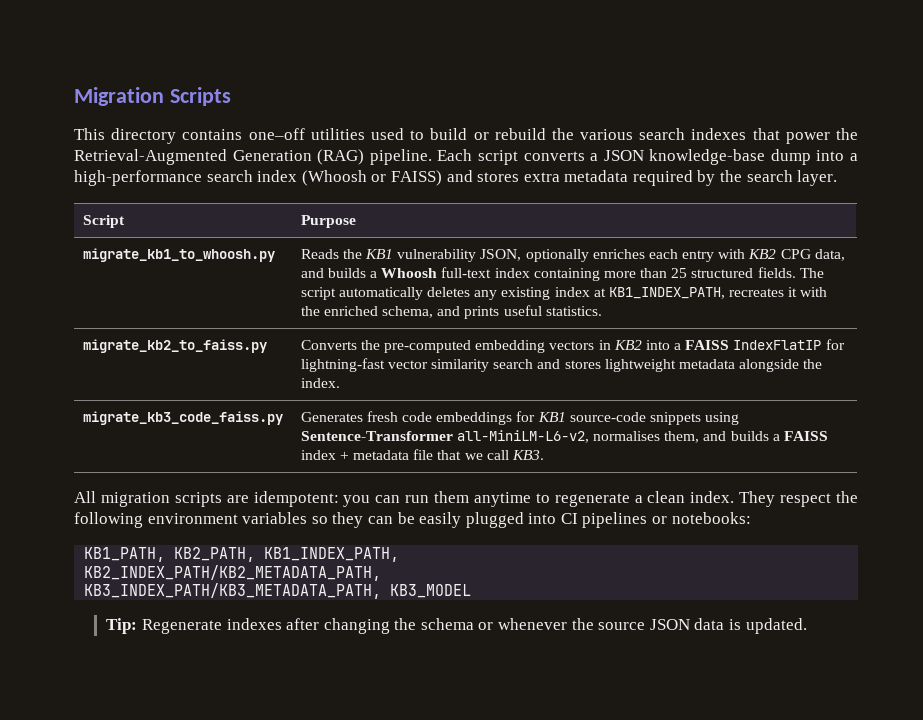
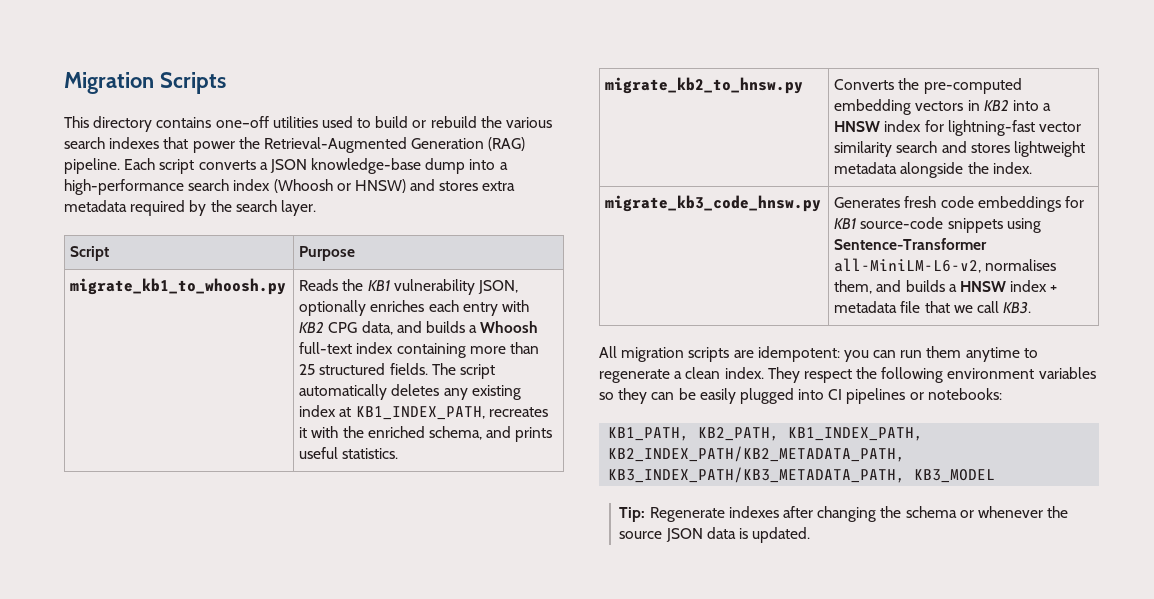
[390,170,442,186] FAISS) -> [354,179,406,193] HNSW)
[82,339,267,353] migrate_kb2_to_faiss.py -> [605,77,804,94] migrate_kb2_to_hnsw.py
[685,340,822,350] FAISS IndexFlatIP -> [834,120,922,132] HNSW index
[82,411,283,425] migrate_kb3_code_faiss.py -> [605,195,822,212] migrate_kb3_code_hnsw.py
[783,431,828,441] FAISS -> [959,281,1006,292] HNSW

